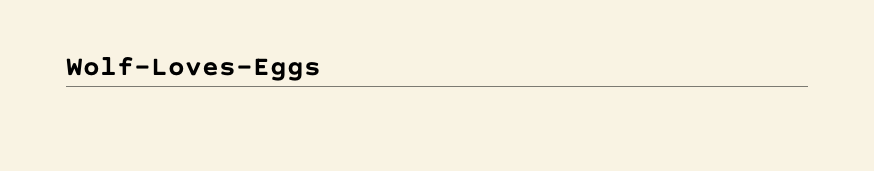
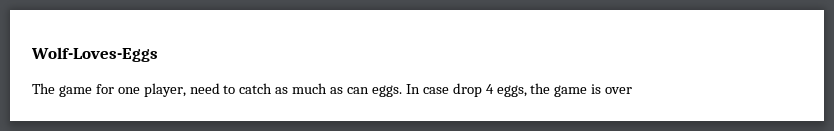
(321, 69) none -> [32,83,633,97] // The game for one player, need to catch as much as can eggs. In case drop 4 eggs, the game is over

